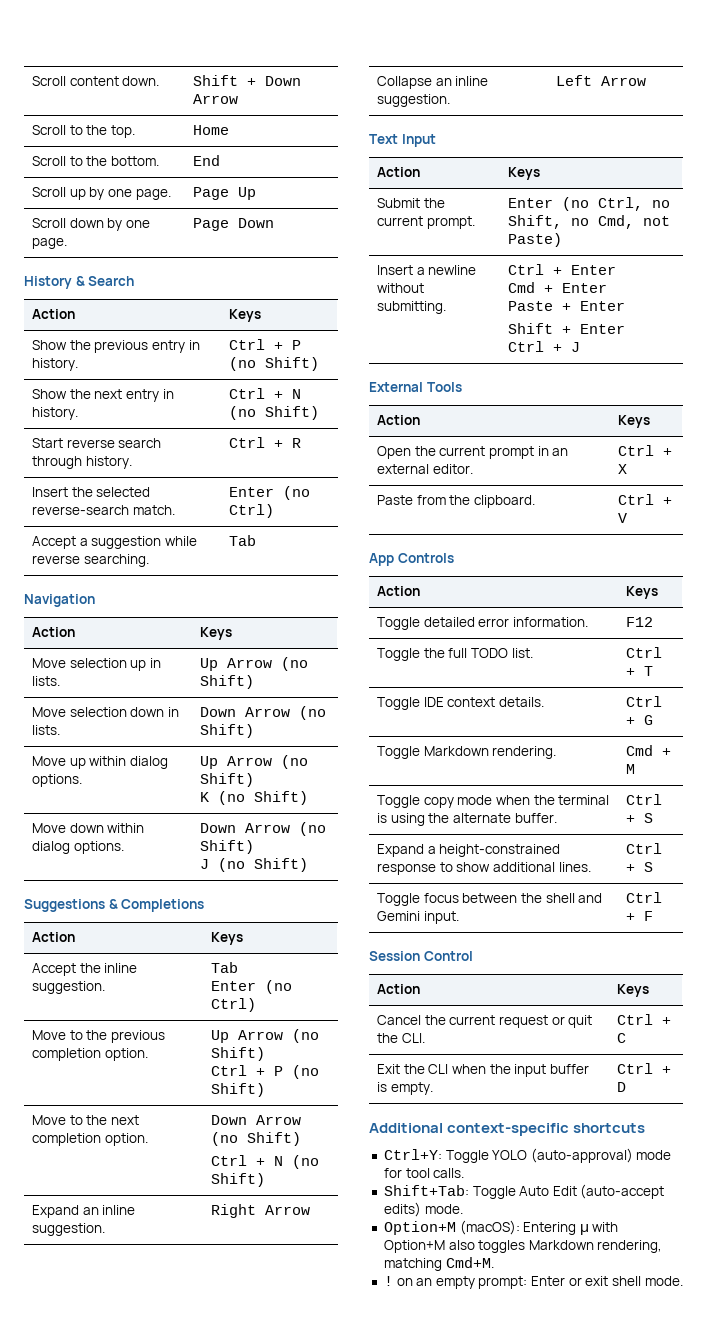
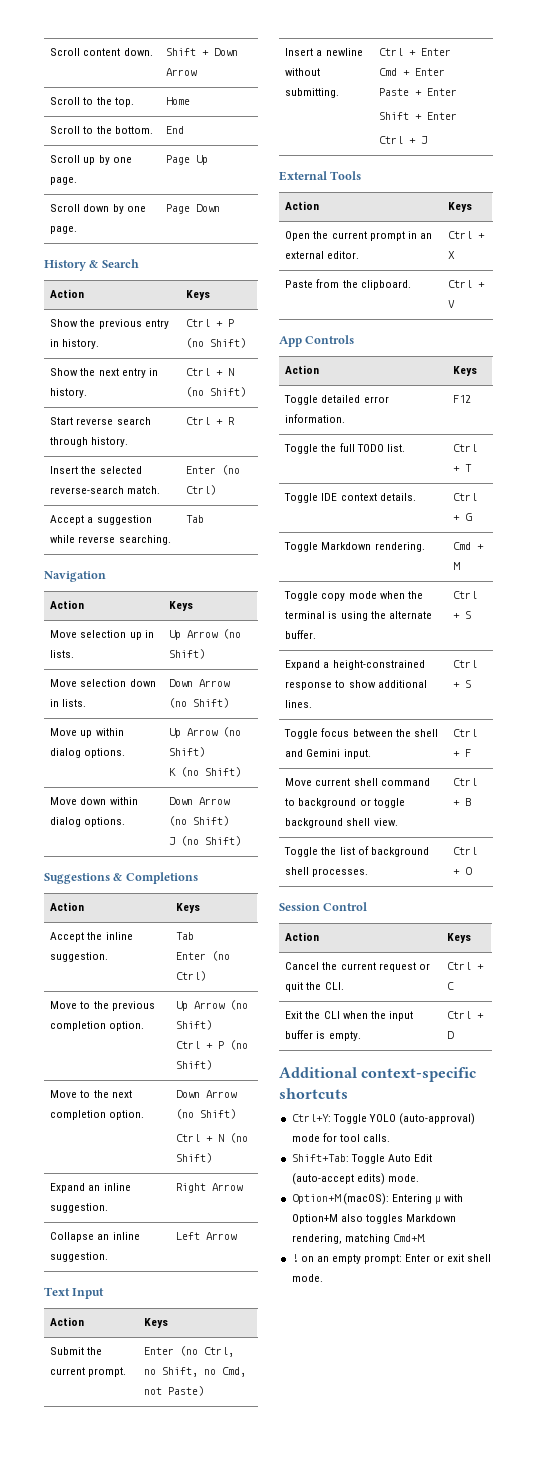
(653, 916) none -> [285,778,430,786] [285,798,405,808] [285,818,398,828] [453,778,478,786] [453,798,472,806] [284,846,429,857] [285,867,369,877] [453,847,478,855] [453,867,473,875] // Move current shell command to background or toggle background shell view. | Ctrl + B // Toggle the list of background shell processes. | Ctrl + O

